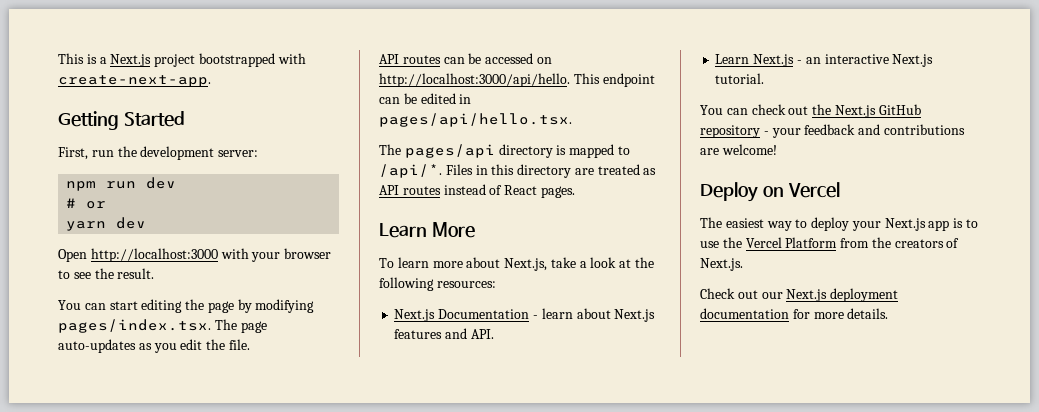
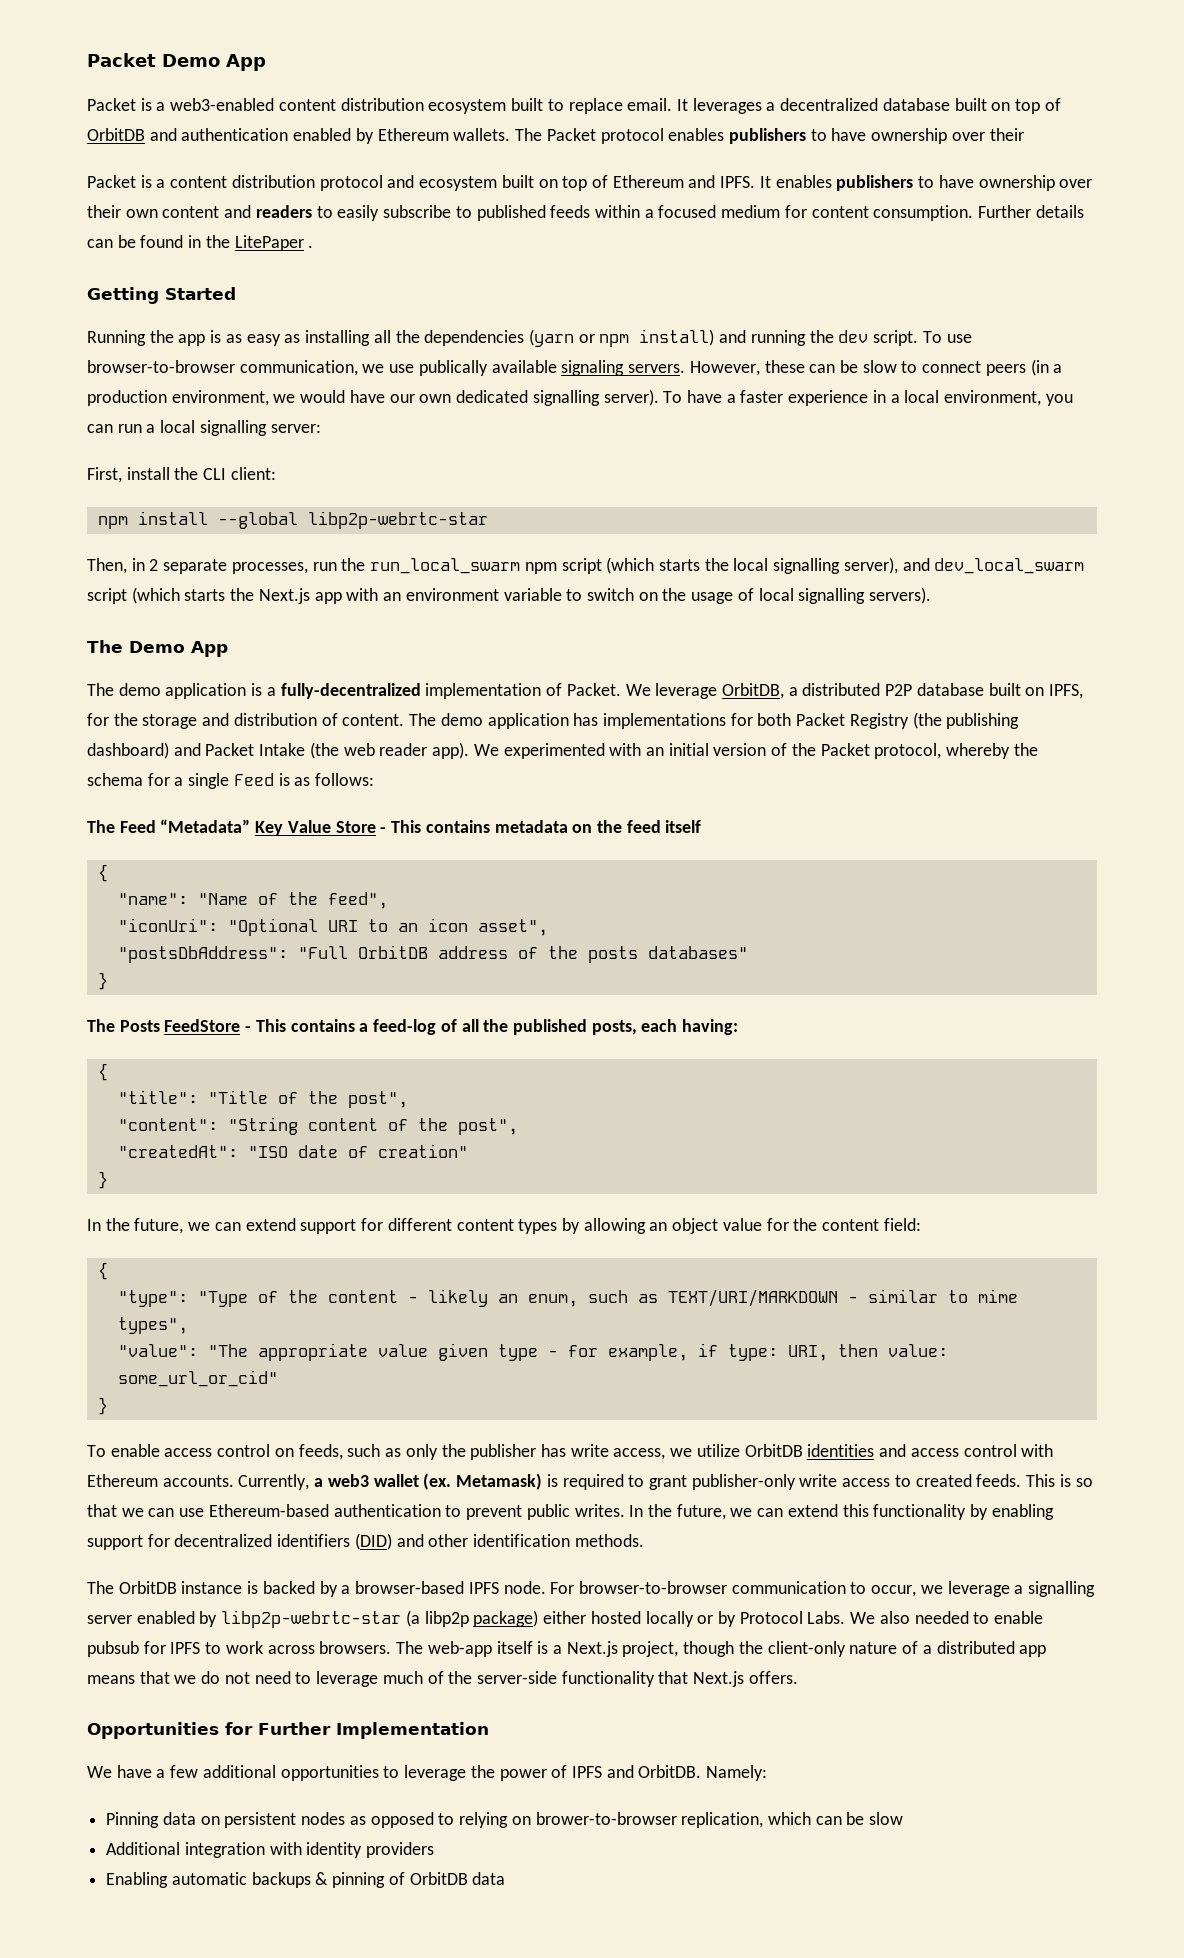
[58,53,306,67] [58,75,211,87] [58,111,185,130] [58,146,259,160] [66,177,177,191] [66,198,107,209] [66,217,147,231] [58,248,332,262] [58,268,155,279] [58,299,315,313] [58,319,267,333] [58,339,250,353] [379,53,552,64] [379,73,655,87] [379,93,472,104] [379,113,572,127] [379,144,630,158] [379,164,657,178] [379,184,575,198] [379,222,475,238] [379,257,655,271] [379,277,496,291] [394,308,656,322] [394,328,494,339] [715,54,934,67] [715,73,765,84] [700,104,921,118] [700,124,965,138] [700,144,777,155] [700,182,840,202] [700,217,979,231] [700,237,960,248] [700,258,743,271] [700,288,899,302] [700,308,889,319] This is a Next.js project bootstrapped with create-next-app. // Getting Started // First, run the development server: // npm run dev // # or // yarn dev // Open http://localhost:3000 with your browser to see the result. // You can start editing the page by modifying pages/index.tsx. The page auto-updates as you edit the file. // API routes can be accessed on http://localhost:3000/api/hello. This endpoint can be edited in pages/api/hello.tsx. // The pages/api directory is mapped to /api/*. Files in this directory are treated as API routes instead of React pages. // Learn More // To learn more about Next.js, take a look at the following resources: // Next.js Documentation - learn about Next.js features and API. // Learn Next.js - an interactive Next.js tutorial. // You can check out the Next.js GitHub repository - your feedback and contributions are welcome! // Deploy on Vercel // The easiest way to deploy your Next.js app is to use the Vercel Platform from the creators of Next.js. // Check out our Next.js deployment documentation for more details. -> [87,53,266,71] [87,98,1061,114] [87,128,1024,144] [87,175,1093,191] [87,205,1084,221] [87,235,314,251] [87,287,236,304] [87,329,972,347] [87,359,1063,376] [87,389,1073,406] [87,420,321,436] [87,467,276,483] [97,511,488,529] [87,557,1085,574] [87,587,932,604] [87,640,228,657] [87,683,1084,699] [87,712,1020,729] [87,742,1038,759] [87,773,375,789] [87,819,702,836] [97,864,108,882] [117,892,388,909] [117,918,548,936] [117,945,748,963] [97,972,108,990] [87,1019,739,1035] [97,1063,108,1081] [117,1090,408,1108] [117,1117,518,1135] [117,1144,468,1158] [97,1171,108,1189] [87,1218,921,1234] [97,1262,108,1280] [117,1289,1018,1307] [117,1317,188,1334] [117,1343,948,1361] [117,1370,278,1387] [97,1397,108,1415] [87,1444,1054,1460] [87,1473,1093,1490] [87,1504,1054,1520] [87,1533,644,1550] [87,1581,1096,1597] [87,1610,1044,1628] [87,1641,1047,1657] [87,1671,798,1687] [87,1722,489,1739] [87,1765,768,1781] [106,1812,904,1828] [106,1842,435,1858] [106,1872,506,1888] Packet Demo App // Packet is a web3-enabled content distribution ecosystem built to replace email. It leverages a decentralized database built on top of OrbitDB and authentication enabled by Ethereum wallets. The Packet protocol enables publishers to have ownership over their // Packet is a content distribution protocol and ecosystem built on top of Ethereum and IPFS. It enables publishers to have ownership over their own content and readers to easily subscribe to published feeds within a focused medium for content consumption. Further details can be found in the LitePaper . // Getting Started // Running the app is as easy as installing all the dependencies (yarn or npm install) and running the dev script. To use browser-to-browser communication, we use publically available signaling servers. However, these can be slow to connect peers (in a production environment, we would have our own dedicated signalling server). To have a faster experience in a local environment, you can run a local signalling server: // First, install the CLI client: // npm install --global libp2p-webrtc-star // Then, in 2 separate processes, run the run_local_swarm npm script (which starts the local signalling server), and dev_local_swarm script (which starts the Next.js app with an environment variable to switch on the usage of local signalling servers). // The Demo App // The demo application is a fully-decentralized implementation of Packet. We leverage OrbitDB, a distributed P2P database built on IPFS, for the storage and distribution of content. The demo application has implementations for both Packet Registry (the publishing dashboard) and Packet Intake (the web reader app). We experimented with an initial version of the Packet protocol, whereby the schema for a single Feed is as follows: // The Feed “Metadata” Key Value Store - This contains metadata on the feed itself // { // "name": "Name of the feed", // "iconUri": "Optional URI to an icon asset", // "postsDbAddress": "Full OrbitDB address of the posts databases" // } // The Posts FeedStore - This contains a feed-log of all the published posts, each having: // { // "title": "Title of the post", // "content": "String content of the post", // "createdAt": "ISO date of creation" // } // In the future, we can extend support for different content types by allowing an object value for the content field: // { // "type": "Type of the content - likely an enum, such as TEXT/URI/MARKDOWN - similar to mime types", // "value": "The appropriate value given type - for example, if type: URI, then value: some_url_or_cid" // } // To enable access control on feeds, such as only the publisher has write access, we utilize OrbitDB identities and access control with Ethereum accounts. Currently, a web3 wallet (ex. Metamask) is required to grant publisher-only write access to created feeds. This is so that we can use Ethereum-based authentication to prevent public writes. In the future, we can extend this functionality by enabling support for decentralized identifiers (DID) and other identification methods. // The OrbitDB instance is backed by a browser-based IPFS node. For browser-to-browser communication to occur, we leverage a signalling server enabled by libp2p-webrtc-star (a libp2p package) either hosted locally or by Protocol Labs. We also needed to enable pubsub for IPFS to work across browsers. The web-app itself is a Next.js project, though the client-only nature of a distributed app means that we do not need to leverage much of the server-side functionality that Next.js offers. // Opportunities for Further Implementation // We have a few additional opportunities to leverage the power of IPFS and OrbitDB. Namely: // Pinning data on persistent nodes as opposed to relying on brower-to-browser replication, which can be slow // Additional integration with identity providers // Enabling automatic backups & pinning of OrbitDB data

